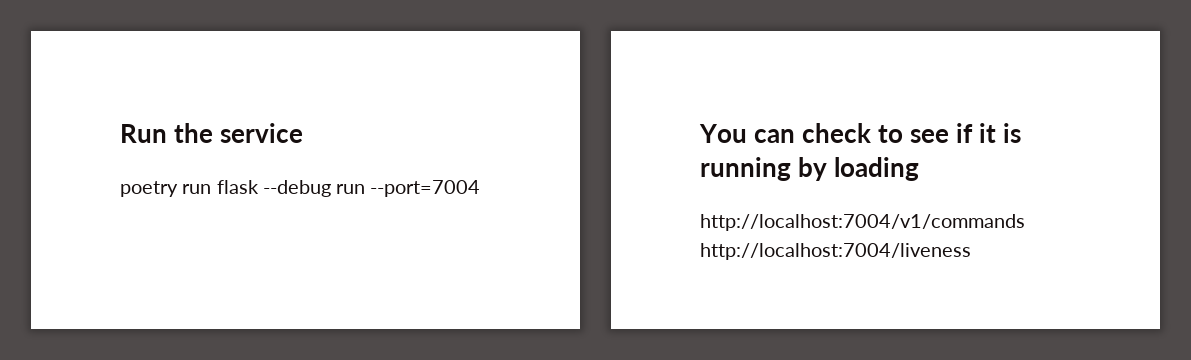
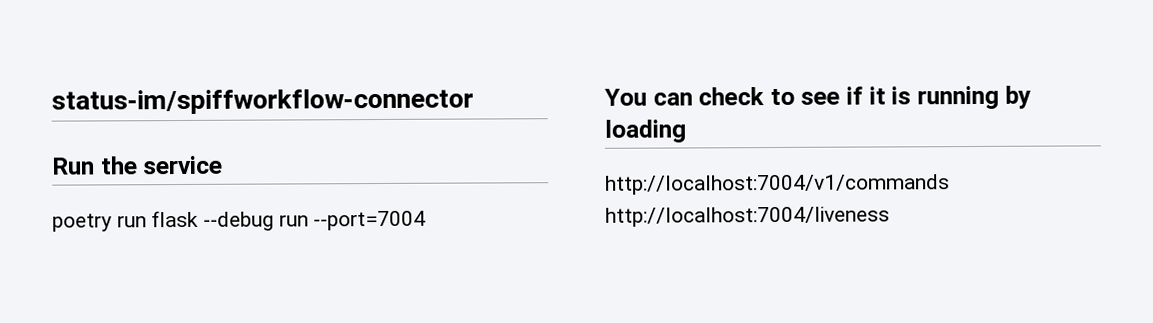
(120, 133) none -> [51,88,474,115] status-im/spiffworkflow-connector //

